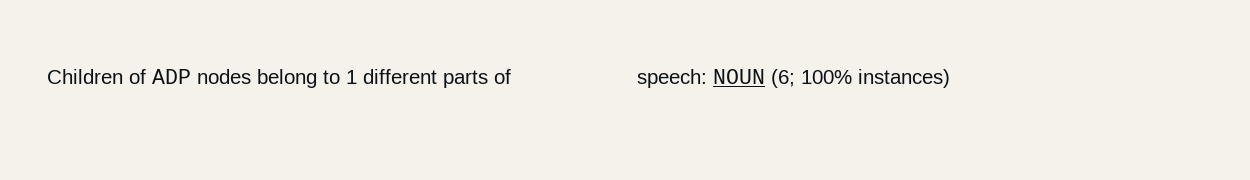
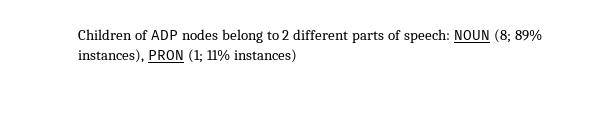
[346,70,357,84] 1 -> [282,30,290,40] 2
[771,69,852,88] (6; 100% -> [493,29,542,43] [78,49,230,63] (8; 89% instances), PRON (1; 11%

